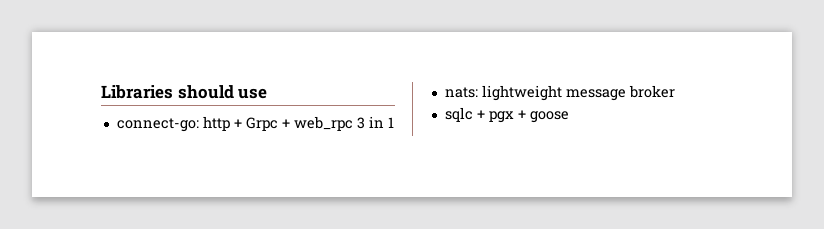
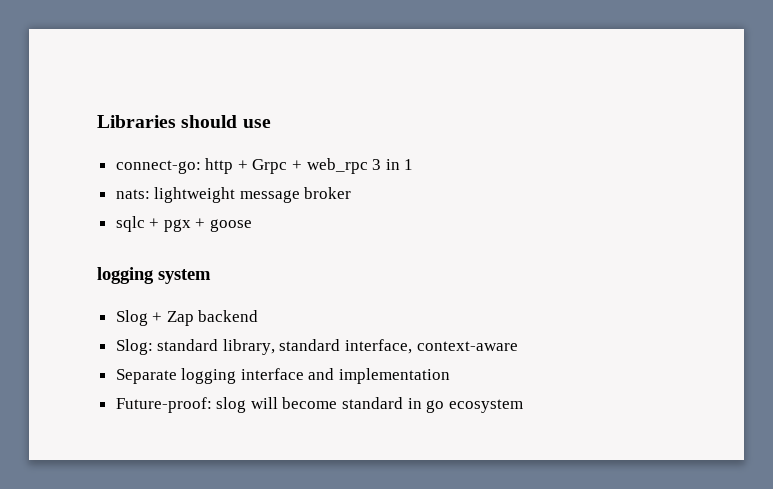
(569, 117) none -> [97,267,211,284] [115,310,259,326] [115,339,518,355] [115,368,451,384] [115,397,523,413] // logging system // Slog + Zap backend // Slog: standard library, standard interface, context-aware // Separate logging interface and implementation // Future-proof: slog will become standard in go ecosystem

